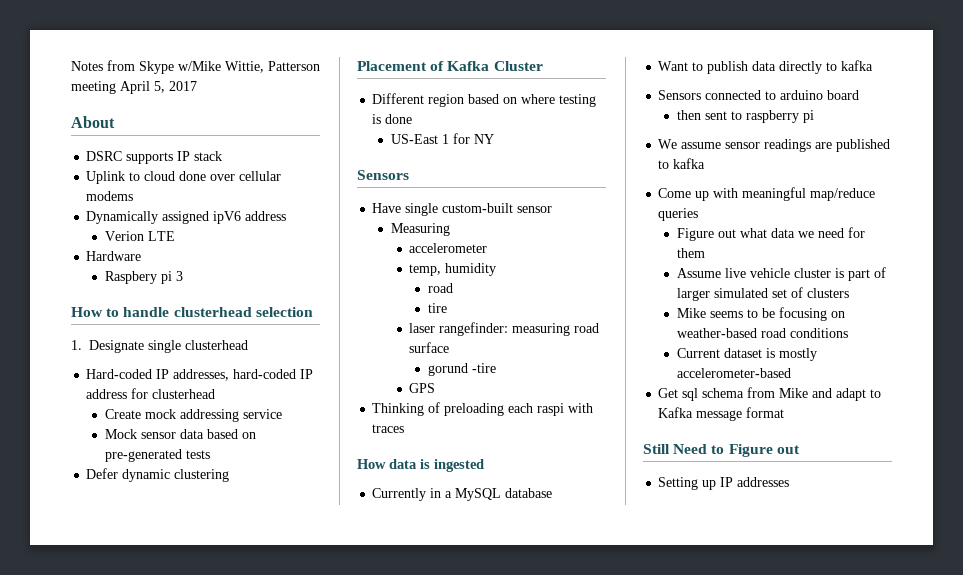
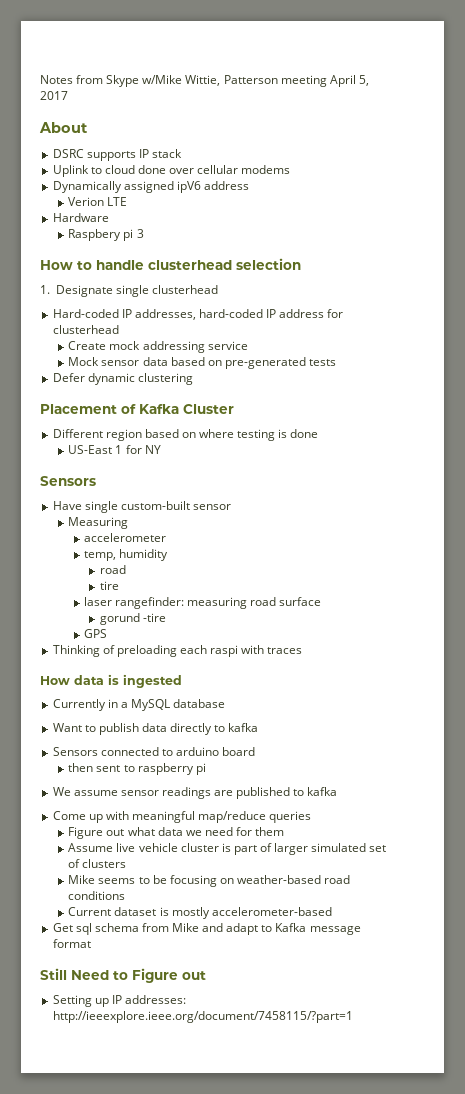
[737,477,790,487] addresses -> [124,995,186,1004] [52,1011,353,1023] addresses: http://ieeexplore.ieee.org/document/7458115/?part=1

